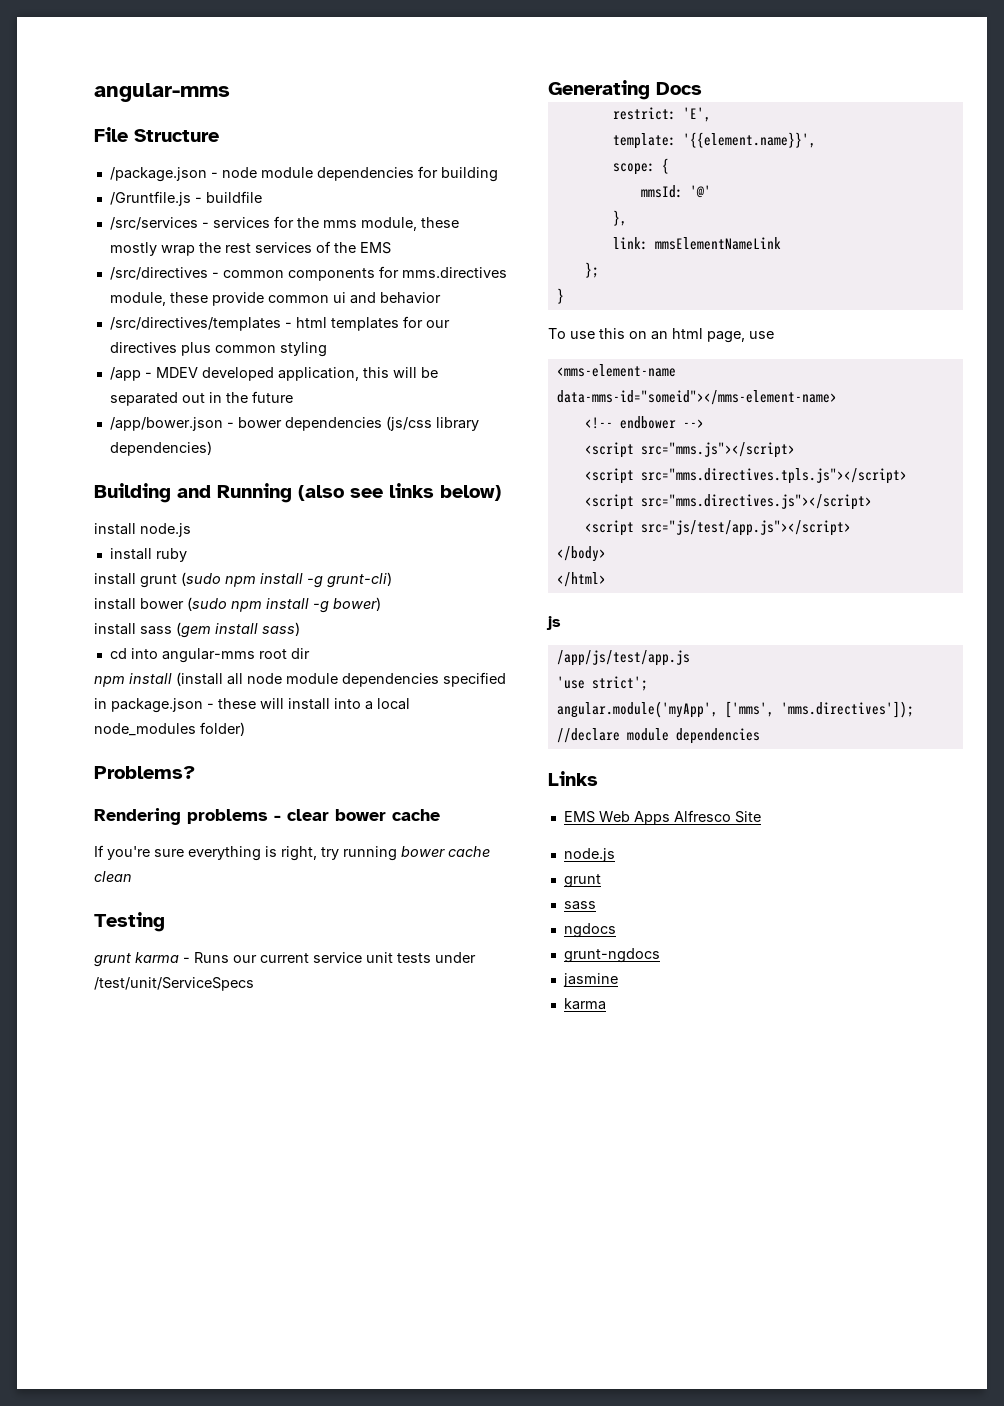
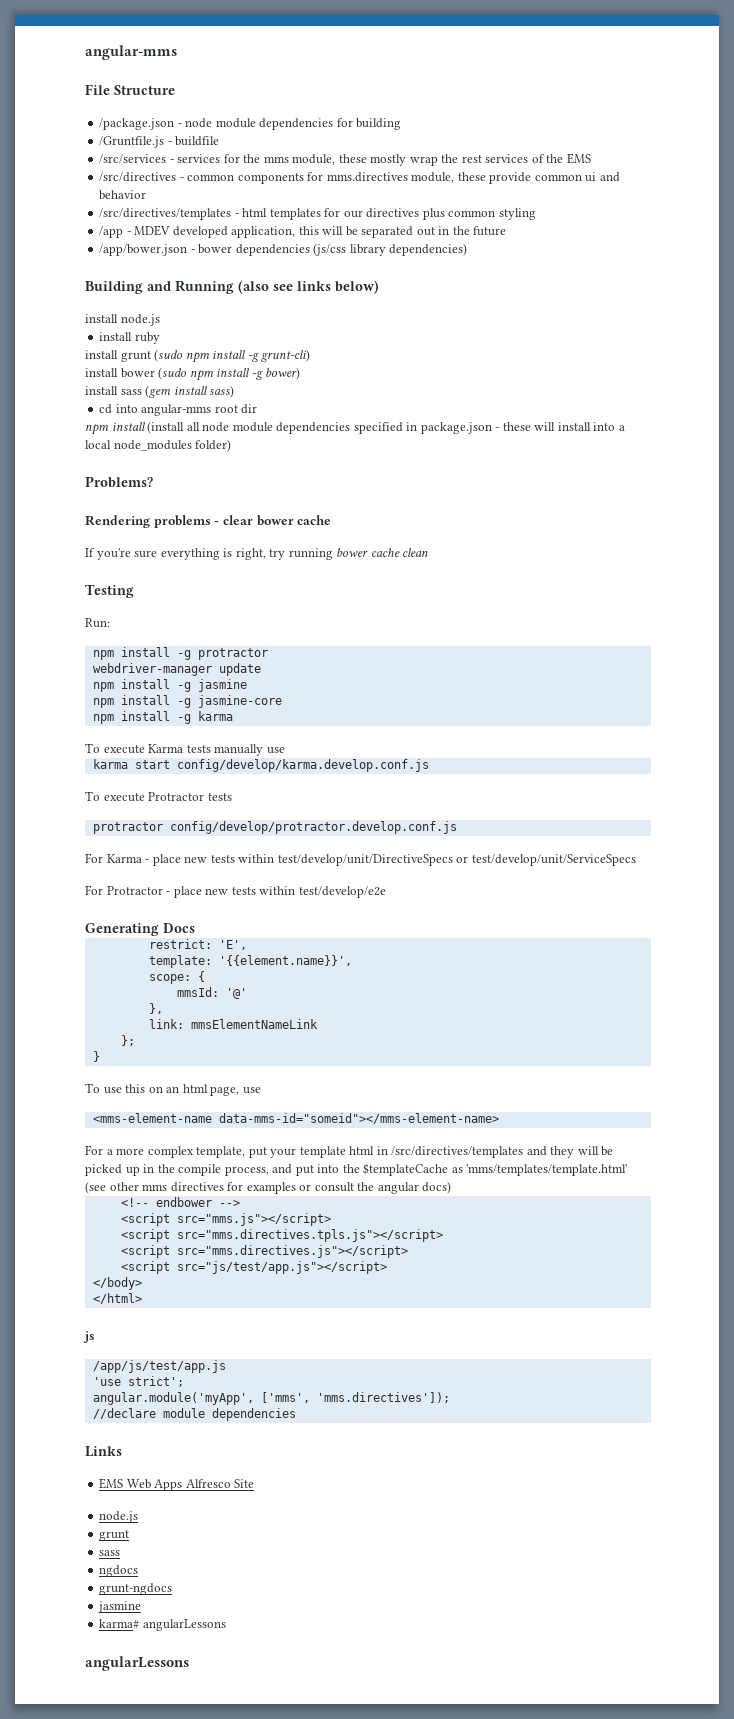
[94,952,476,967] [94,977,254,991] grunt karma - Runs our current service unit tests under /test/unit/ServiceSpecs -> [85,618,110,628] [92,647,268,660] [92,663,261,676] [92,679,247,692] [92,695,282,708] [92,711,233,724] [85,743,285,756] [92,759,429,772] [85,791,232,802] [92,821,457,834] [85,853,636,866] [85,885,386,898] Run: // npm install -g protractor // webdriver-manager update // npm install -g jasmine // npm install -g jasmine-core // npm install -g karma // To execute Karma tests manually use // karma start config/develop/karma.develop.conf.js // To execute Protractor tests // protractor config/develop/protractor.develop.conf.js // For Karma - place new tests within test/develop/unit/DirectiveSpecs or test/develop/unit/ServiceSpecs // For Protractor - place new tests within test/develop/e2e
(837, 397) none -> [85,1145,614,1158] [85,1163,628,1176] [85,1181,452,1194] // For a more complex template, put your template html in /src/directives/templates and they will be picked up in the compile process, and put into the $templateCache as 'mms/templates/template.html' (see other mms directives for examples or consult the angular docs)
[563,998,606,1010] karma -> [99,1619,226,1631] [85,1656,189,1671] karma# angularLessons // angularLessons

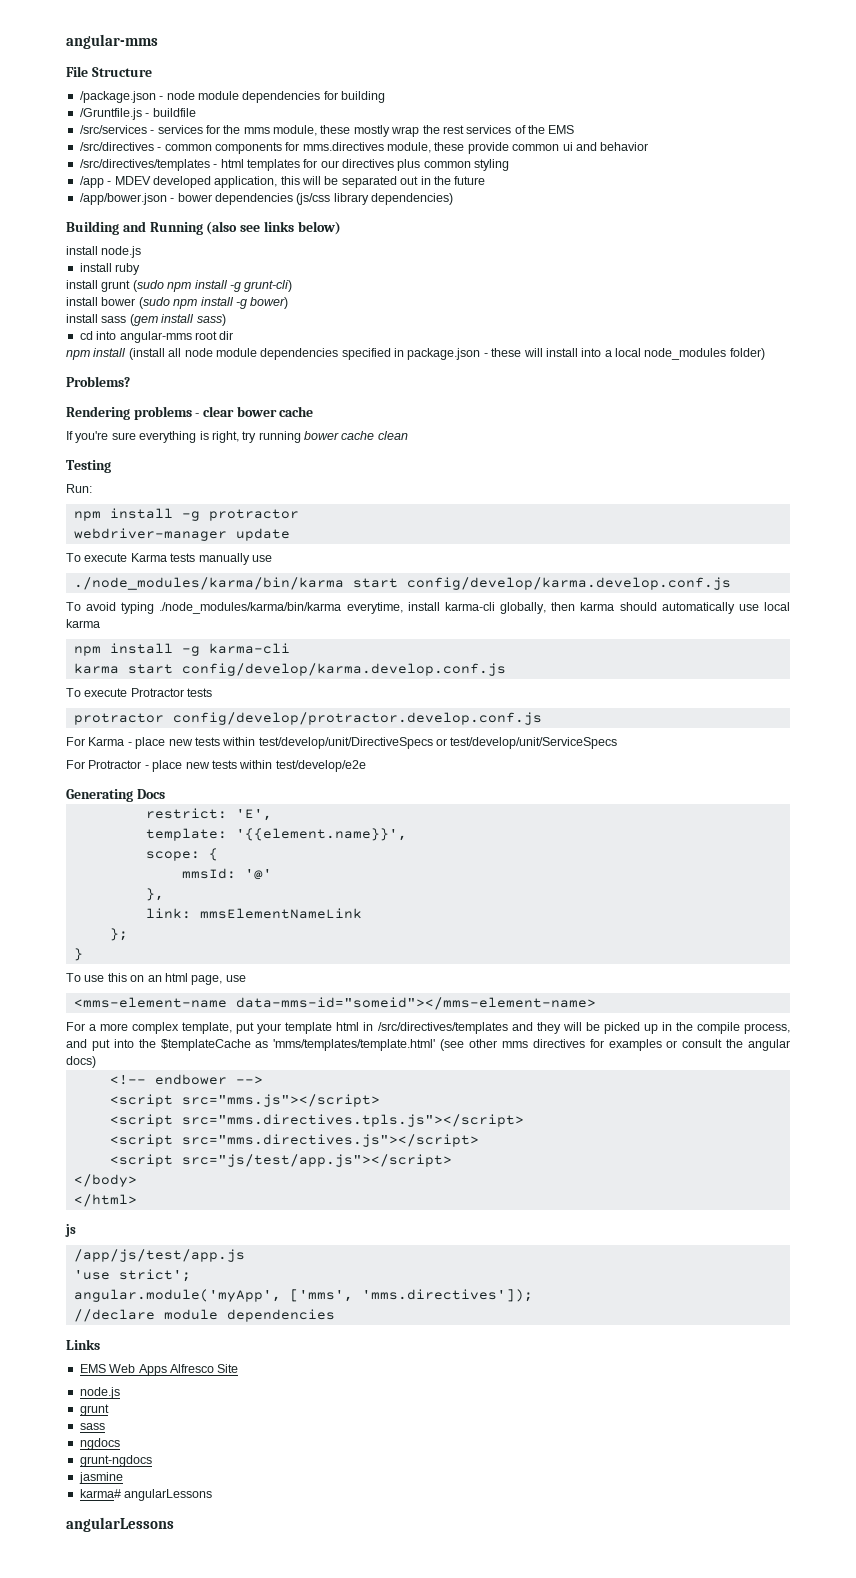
[92,679,247,692] [92,695,282,708] [92,711,233,724] // npm install -g jasmine // npm install -g jasmine-core // npm install -g karma -> (290, 534) none
(285, 750) none -> [73,577,731,590] [66,602,790,614] [66,619,100,628] [73,643,290,656] // ./node_modules/karma/bin/karma start config/develop/karma.develop.conf.js // To avoid typing ./node_modules/karma/bin/karma everytime, install karma-cli globally, then karma should automatically use local karma // npm install -g karma-cli

